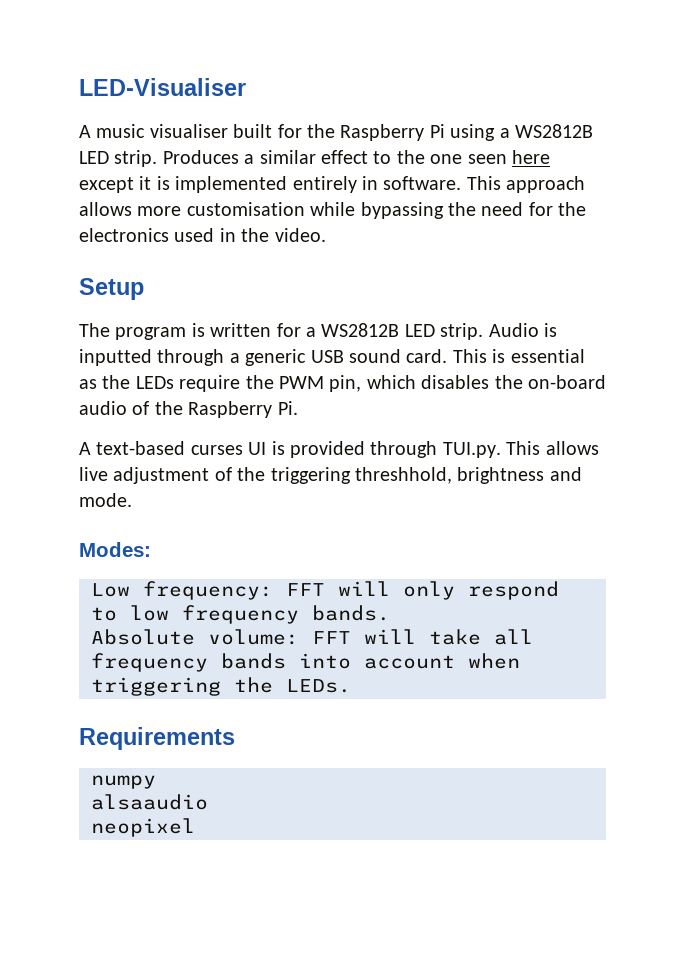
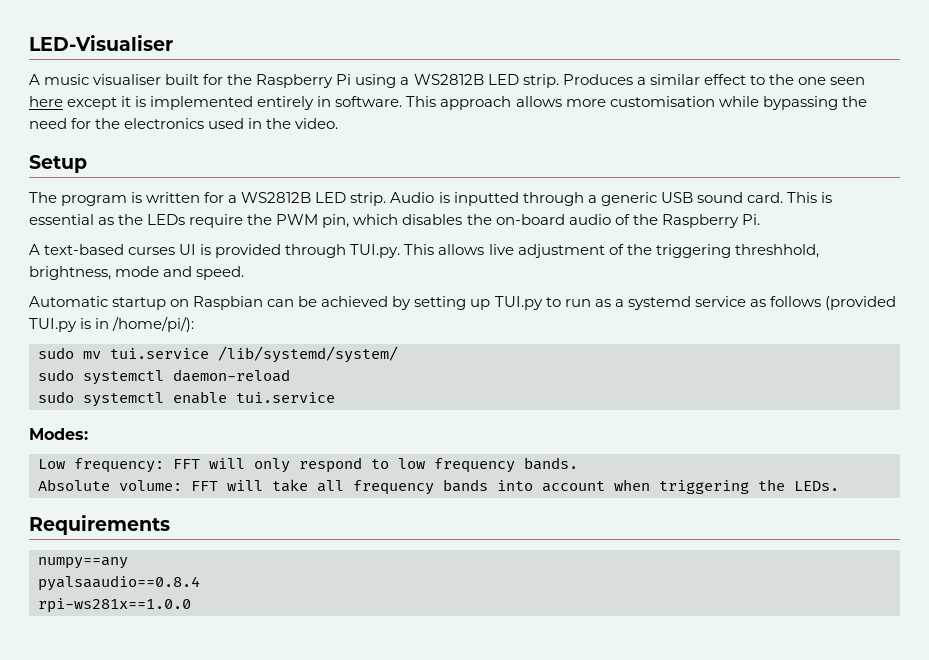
[457,467,582,484] [79,493,132,507] brightness and mode. -> [29,266,245,280] [29,296,896,310] [29,316,195,332] [38,346,398,363] [38,369,290,385] [38,391,335,407] brightness, mode and speed. // Automatic startup on Raspbian can be achieved by setting up TUI.py to run as a systemd service as follows (provided TUI.py is in /home/pi/): // sudo mv tui.service /lib/systemd/system/ // sudo systemctl daemon-reload // sudo systemctl enable tui.service
[91,775,156,789] [91,794,208,810] [91,818,195,837] numpy // alsaaudio // neopixel -> [38,557,128,569] [38,575,200,591] [38,598,191,613] numpy==any // pyalsaaudio==0.8.4 // rpi-ws281x==1.0.0

